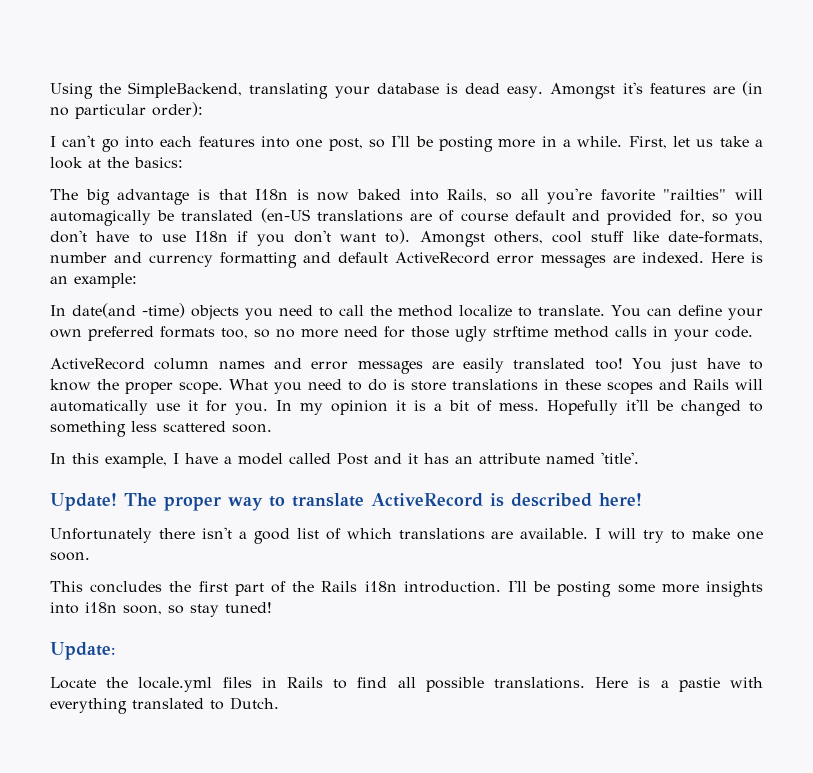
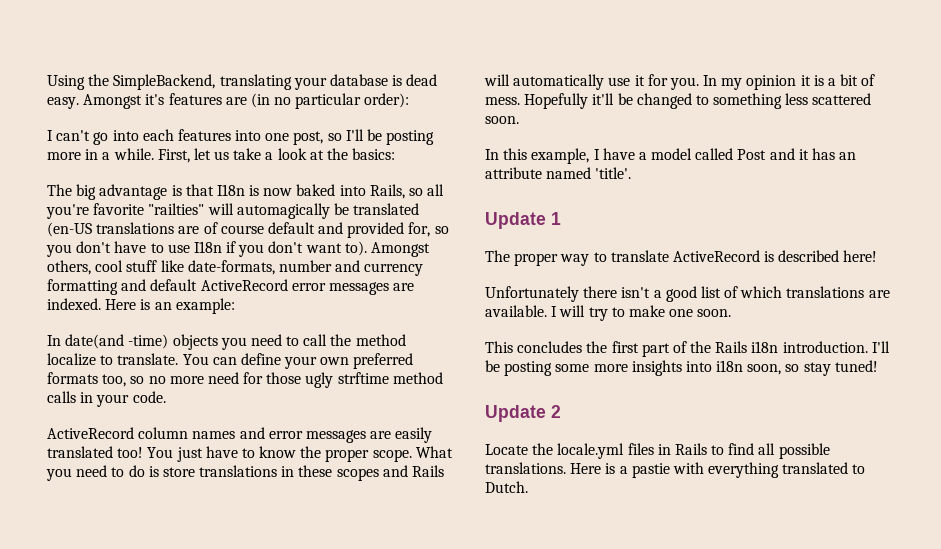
[50,493,117,511] Update! -> [485,212,561,229] Update 1 //
[50,642,115,660] Update: -> [485,405,561,422] Update 2

